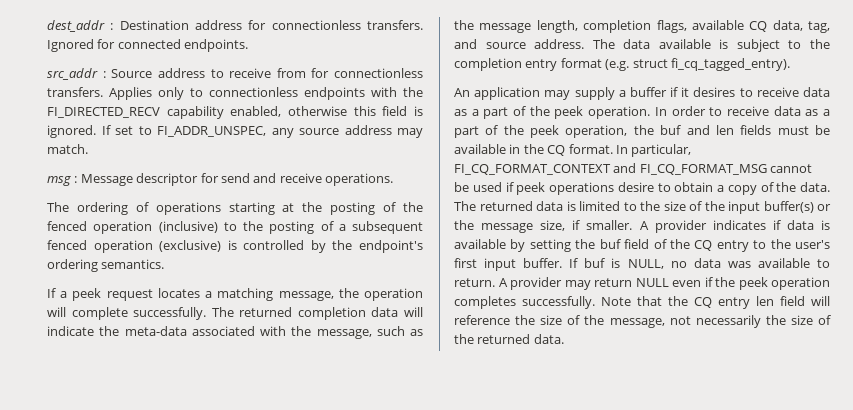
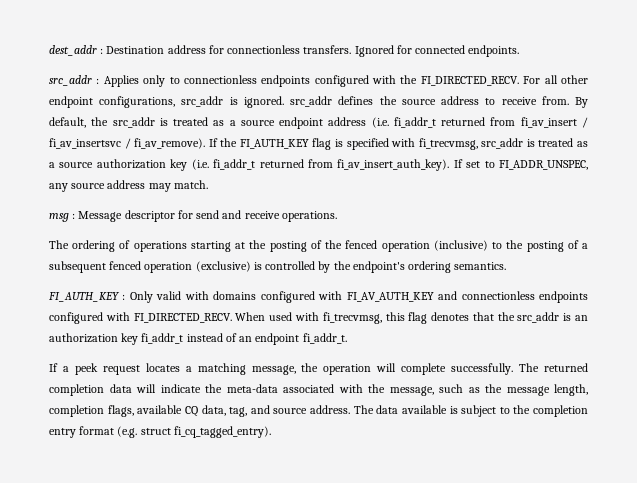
[111,68,423,78] [47,87,103,97] Source address to receive from for connectionless transfers. -> (100, 81) none
[371,87,423,97] [47,106,424,119] [47,125,96,138] with the FI_DIRECTED_RECV capability enabled, otherwise this field is ignored. -> [314,75,588,87] [49,96,588,108] [49,117,588,129] [49,138,588,150] [49,159,450,171] configured with the FI_DIRECTED_RECV. For all other endpoint configurations, src_addr is ignored. src_addr defines the source address to receive from. By default, the src_addr is treated as a source endpoint address (i.e. fi_addr_t returned from fi_av_insert / fi_av_insertsvc / fi_av_remove). If the FI_AUTH_KEY flag is specified with fi_trecvmsg, src_addr is treated as a source authorization key (i.e. fi_addr_t returned from fi_av_insert_auth_key).
(165, 264) none -> [48,291,588,303] [49,312,588,324] [49,333,347,345] // FI_AUTH_KEY : Only valid with domains configured with FI_AV_AUTH_KEY and connectionless endpoints configured with FI_DIRECTED_RECV. When used with fi_trecvmsg, this flag denotes that the src_addr is an authorization key fi_addr_t instead of an endpoint fi_addr_t.
[454,87,830,100] [454,106,830,119] [454,125,830,138] [454,144,692,157] [454,163,813,175] [454,182,830,195] [454,201,831,214] [454,220,830,233] [454,239,830,252] [454,258,830,271] [454,277,830,290] [454,296,830,309] [454,315,831,328] [454,334,564,344] // An application may supply a buffer if it desires to receive data as a part of the peek operation. In order to receive data as a part of the peek operation, the buf and len fields must be available in the CQ format. In particular, FI_CQ_FORMAT_CONTEXT and FI_CQ_FORMAT_MSG cannot be used if peek operations desire to obtain a copy of the data. The returned data is limited to the size of the input buffer(s) or the message size, if smaller. A provider indicates if data is available by setting the buf field of the CQ entry to the user's first input buffer. If buf is NULL, no data was available to return. A provider may return NULL even if the peek operation completes successfully. Note that the CQ entry len field will reference the size of the message, not necessarily the size of the returned data. -> (271, 432) none

